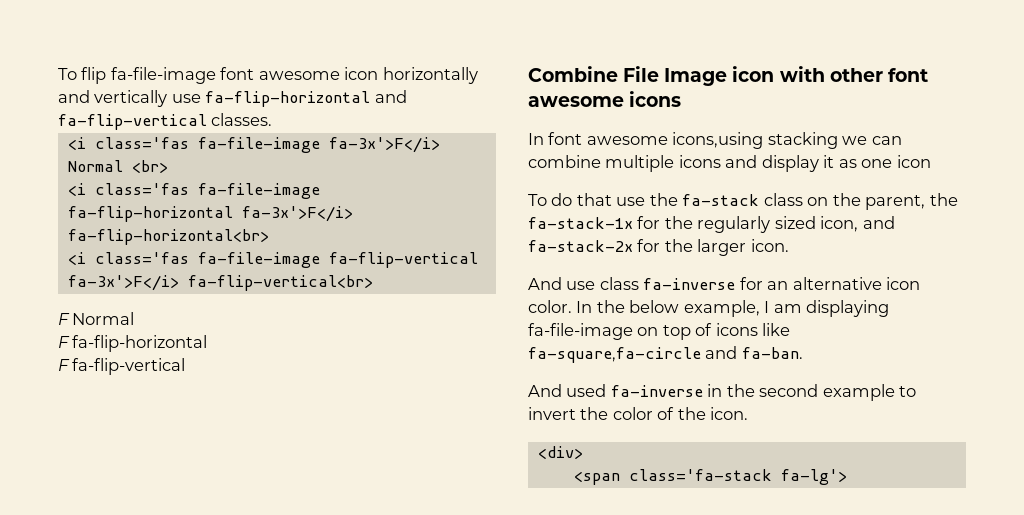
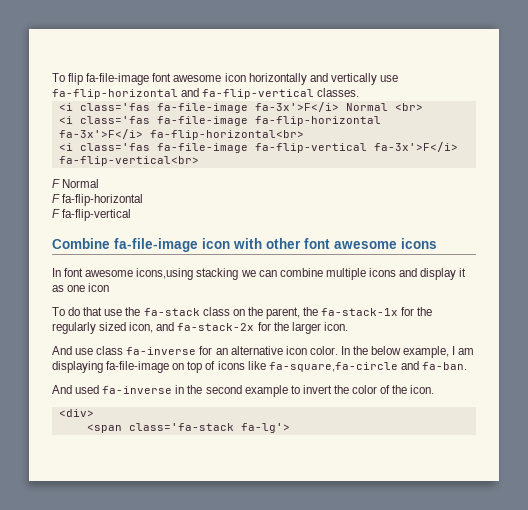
[623,66,728,86] File Image -> [114,238,198,252] fa-file-image

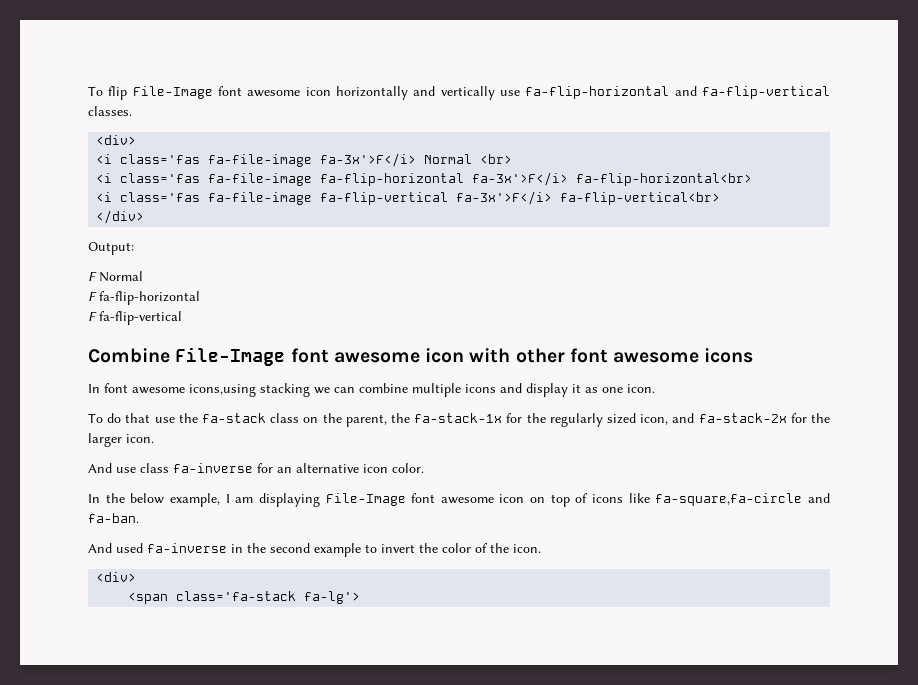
[86,73,150,85] fa-file-image -> [132,86,213,99] File-Image
(360, 92) none -> [96,135,137,145] // <div>
(199, 161) none -> [96,210,145,224] [88,242,134,255] // </div> // Output:
[114,238,198,252] fa-file-image -> [175,347,420,366] File-Image font awesome
[88,283,110,292] icon -> [627,384,655,393] icon.
(338, 350) none -> (424, 468) //
[106,361,170,373] fa-file-image -> [325,493,525,506] File-Image font awesome icon

